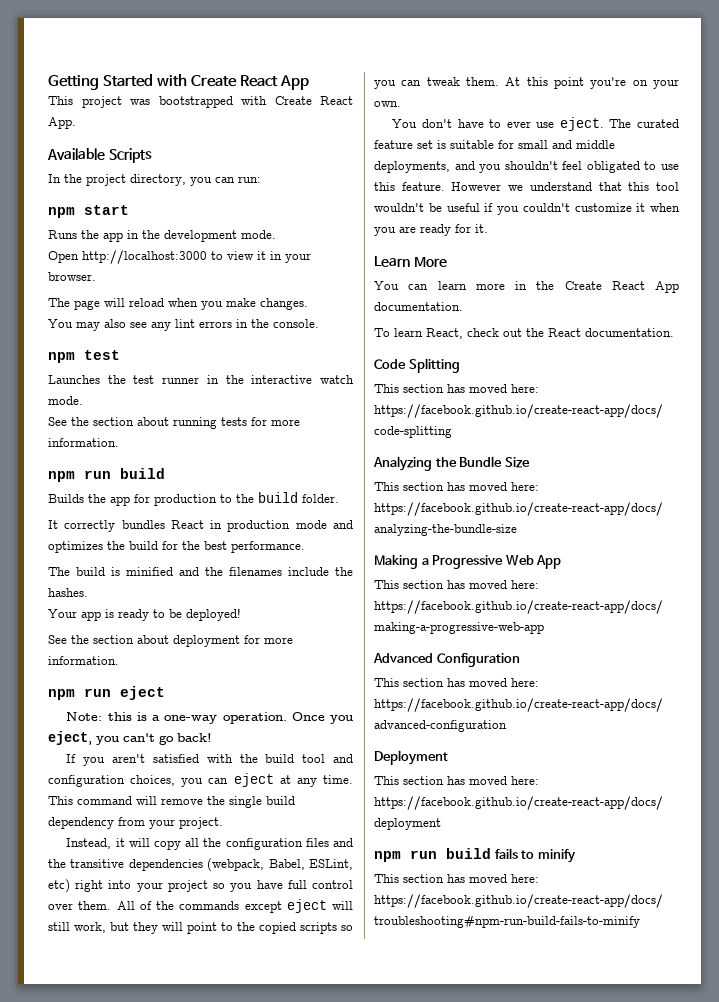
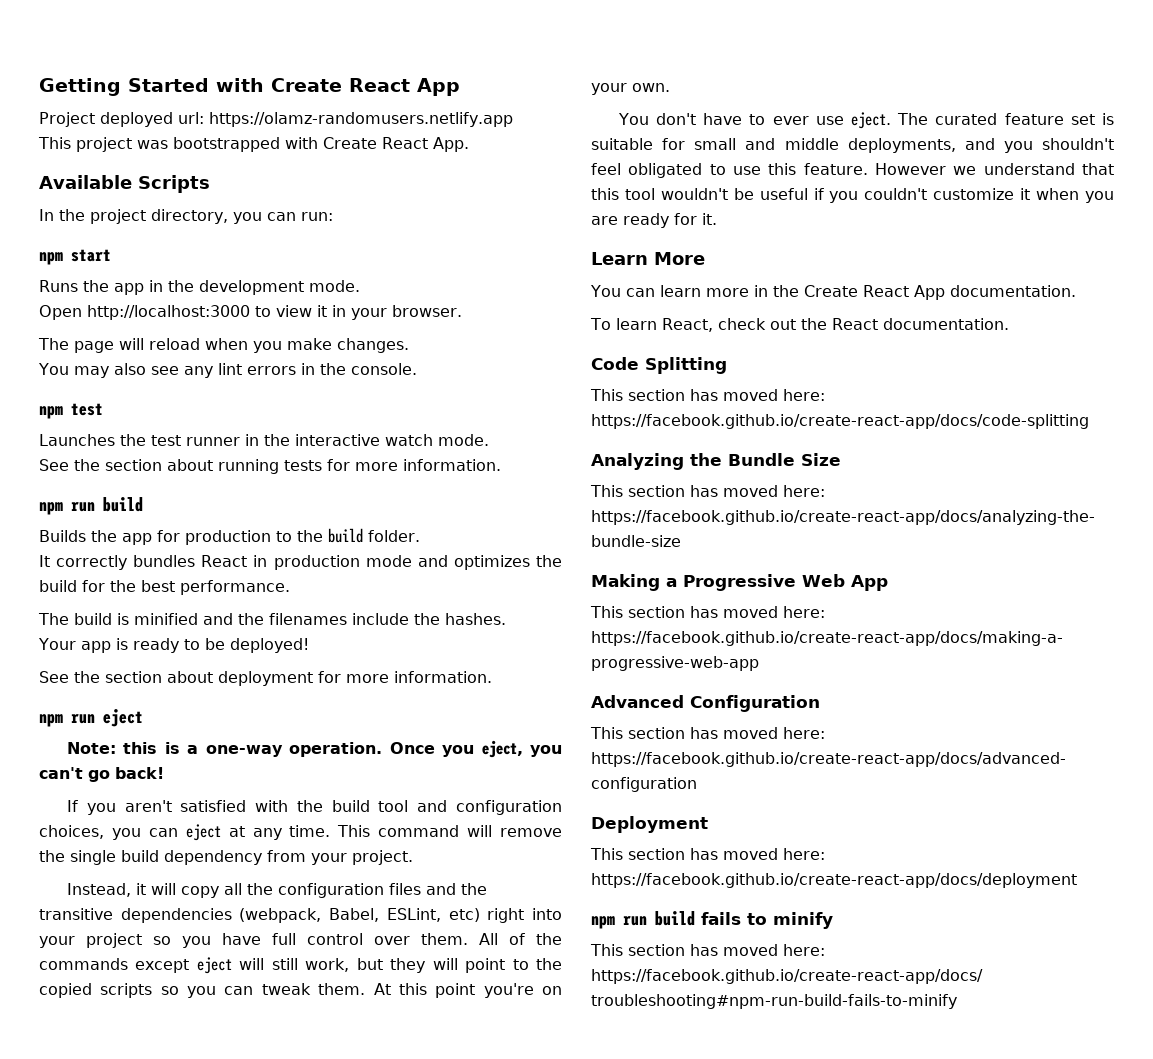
(309, 82) none -> [39,112,513,127] // Project deployed url: https://olamz-randomusers.netlify.app

